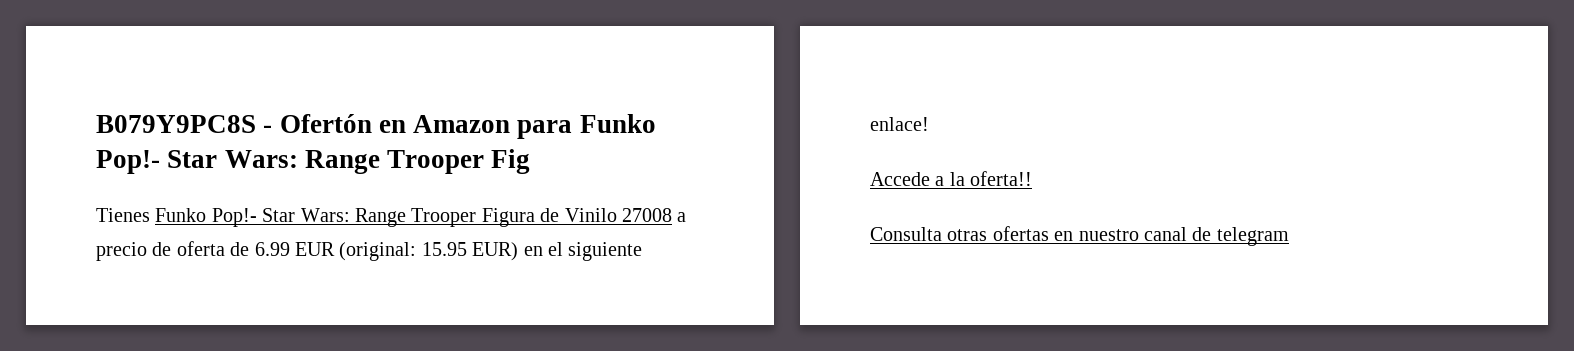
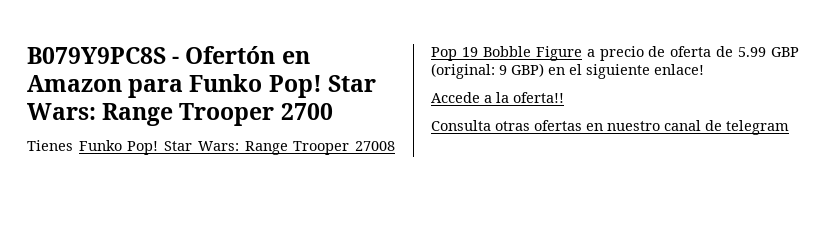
[96,149,531,174] Pop!- Star Wars: Range Trooper Fig -> [268,75,376,98] [27,103,333,126] Pop! Star Wars: Range Trooper 2700
[211,208,672,227] Pop!- Star Wars: Range Trooper Figura de Vinilo 27008 -> [127,141,396,155] [431,46,582,61] Pop! Star Wars: Range Trooper 27008 Pop 19 Bobble Figure
[254,242,519,261] 6.99 EUR (original: 15.95 EUR) -> [738,47,799,57] [431,63,544,79] 5.99 GBP (original: 9 GBP)

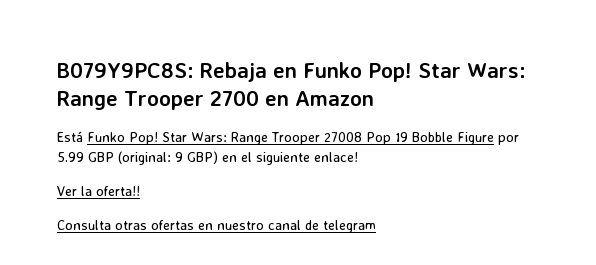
[27,46,310,64] [27,75,184,98] B079Y9PC8S - Ofertón en Amazon para -> [57,62,297,82] B079Y9PC8S: Rebaja en
[27,140,73,151] // Tienes -> [264,91,374,106] [57,131,83,142] en Amazon // Está
[586,46,734,61] a precio de oferta de -> [498,135,519,145] por
[431,92,492,103] Accede a -> [57,186,77,196] Ver

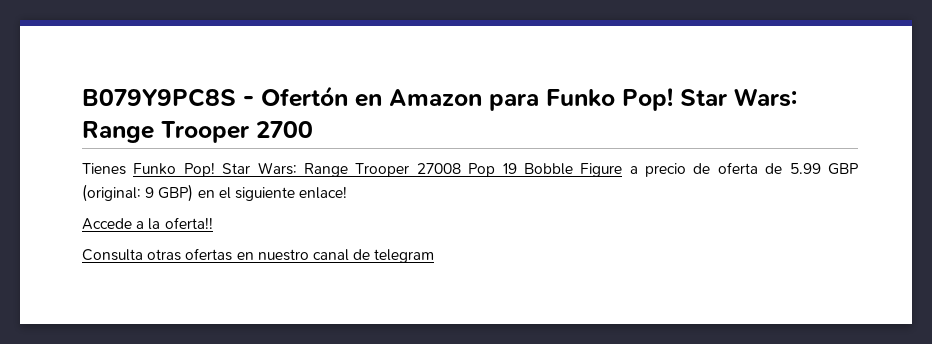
[57,62,297,82] B079Y9PC8S: Rebaja en -> [82,86,539,111] B079Y9PC8S - Ofertón en Amazon para
[264,91,374,106] [57,131,83,142] en Amazon // Está -> [82,163,126,175] // Tienes
[498,135,519,145] por -> [629,162,783,177] a precio de oferta de
[57,186,77,196] Ver -> [82,218,145,230] Accede a

